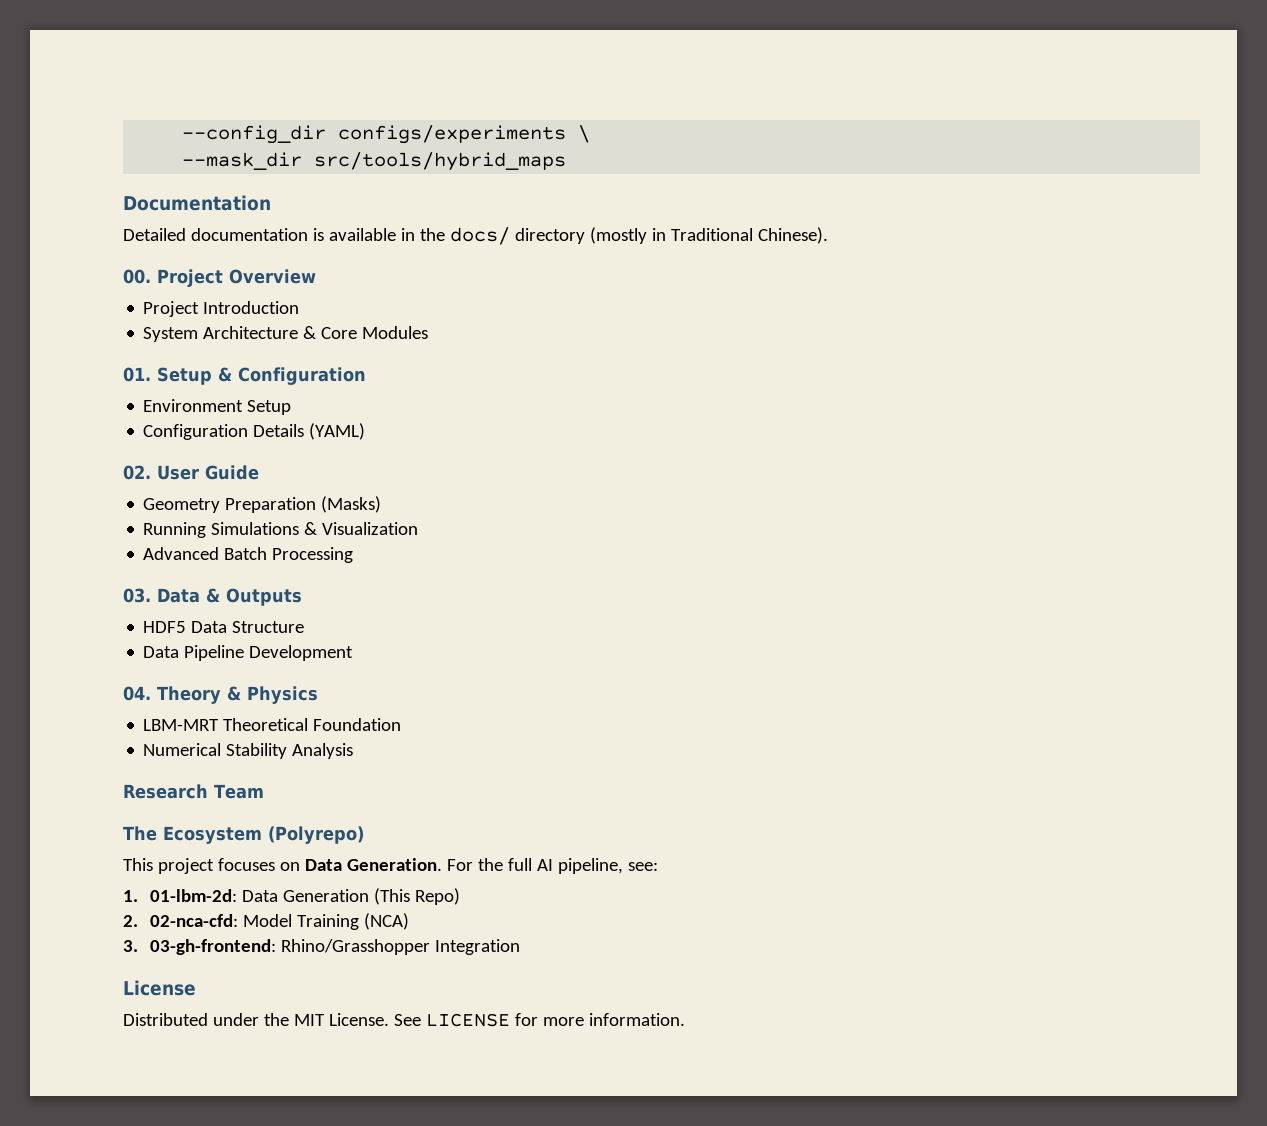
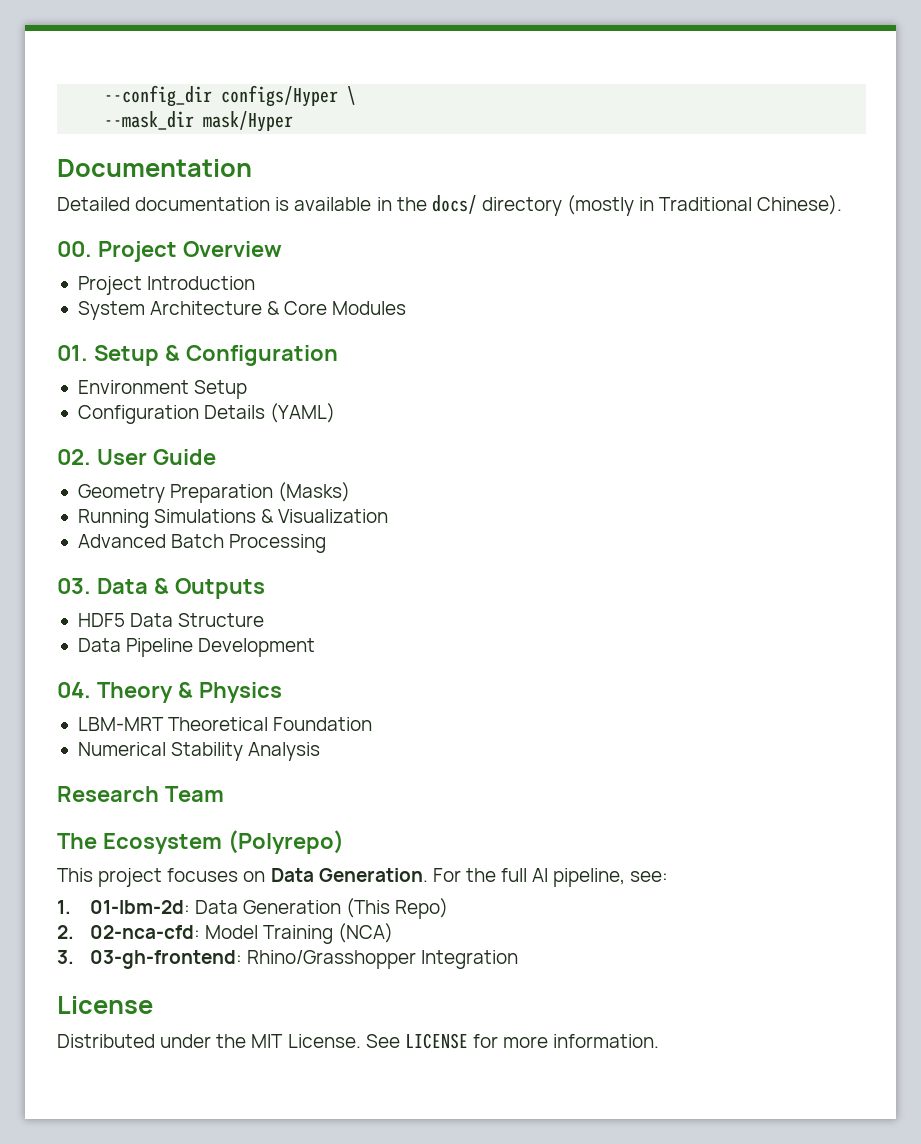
[338,125,567,144] configs/experiments -> [221,85,339,107] configs/Hyper
[314,152,567,171] src/tools/hybrid_maps -> [203,111,294,132] mask/Hyper

